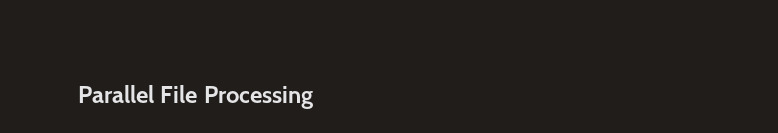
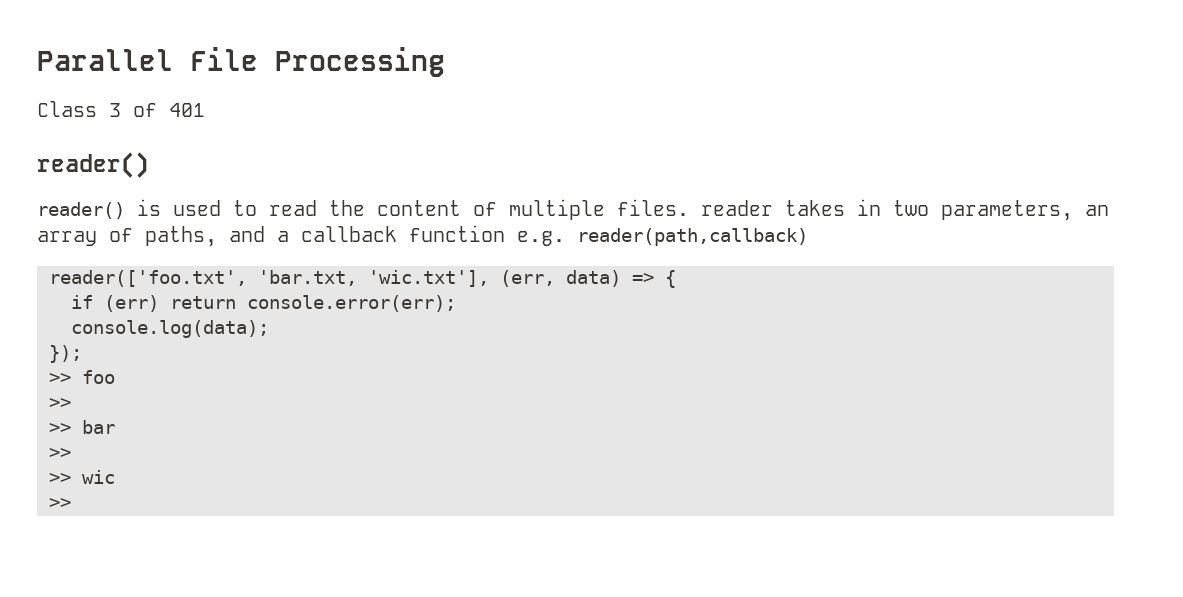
(313, 97) none -> [37,101,205,117] [37,152,149,178] [37,199,1109,221] [37,225,808,247] [49,270,676,288] [71,295,456,312] [71,320,269,338] [49,345,82,363] [49,370,115,384] [49,398,71,409] [49,420,115,434] [49,448,71,459] [49,470,115,484] [49,498,71,509] // Class 3 of 401 // reader() // reader() is used to read the content of multiple files. reader takes in two parameters, an array of paths, and a callback function e.g. reader(path,callback) // reader(['foo.txt', 'bar.txt, 'wic.txt'], (err, data) => { // if (err) return console.error(err); // console.log(data); // }); // >> foo // >> // >> bar // >> // >> wic // >>

